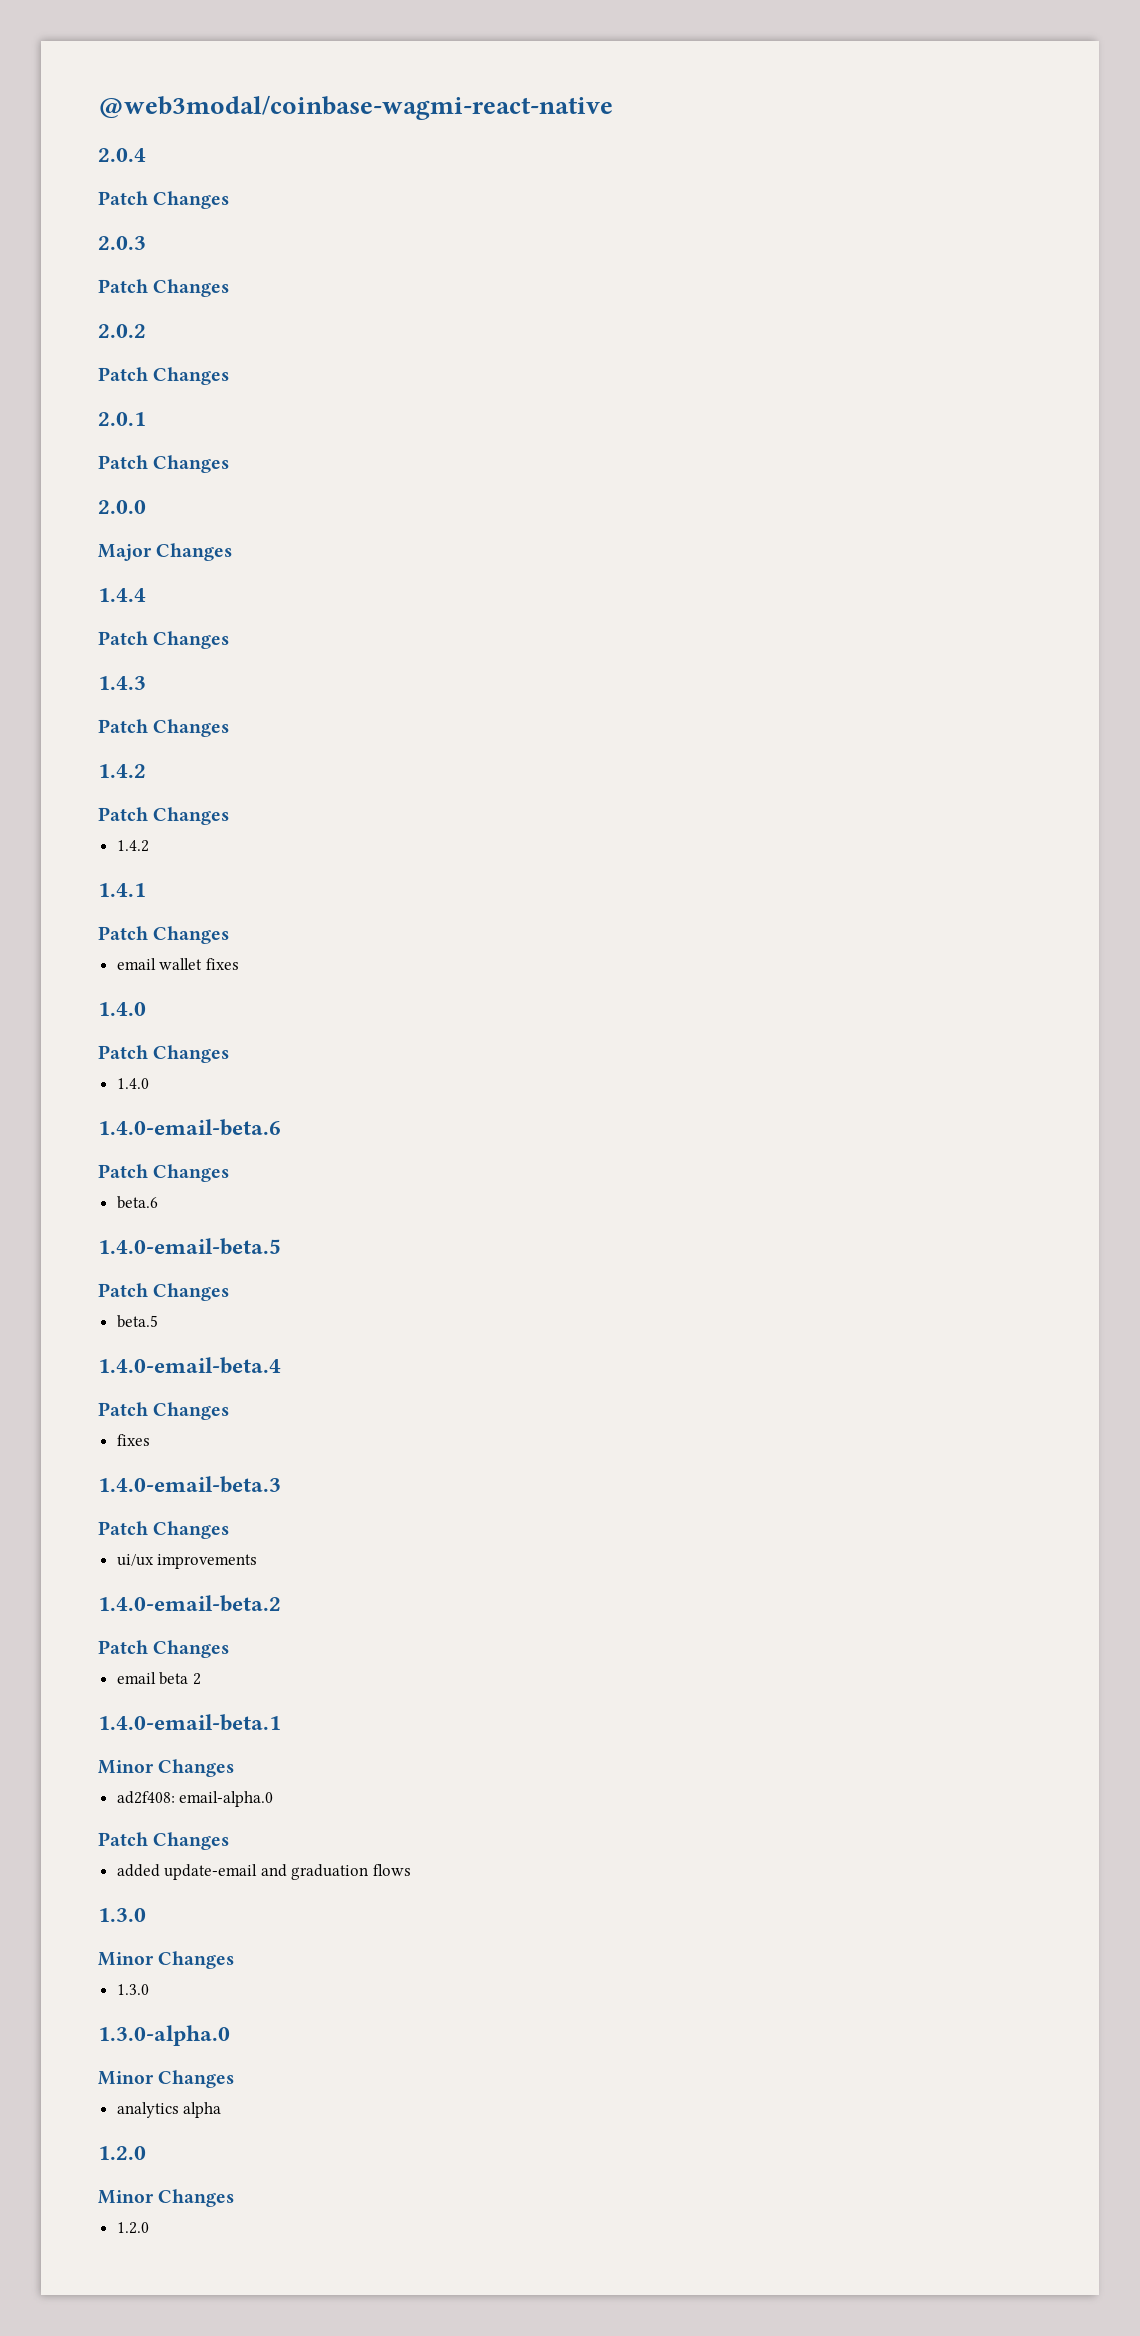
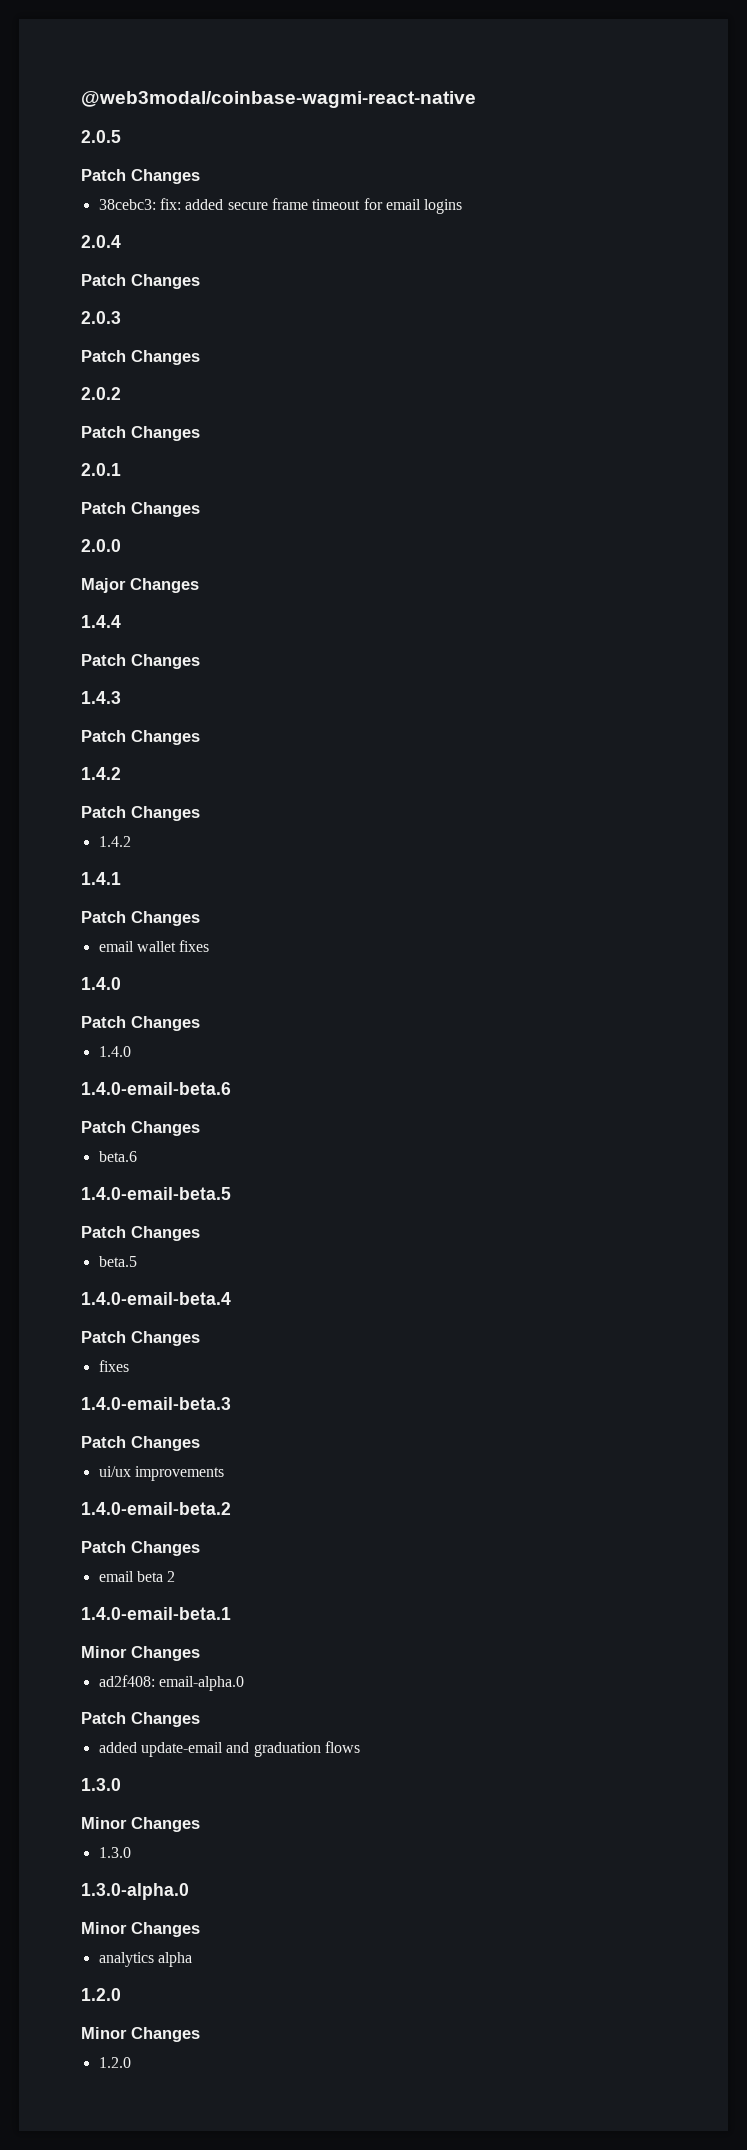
(613, 107) none -> [81,130,121,143] [81,169,200,184] [98,198,463,214] // 2.0.5 // Patch Changes // 38cebc3: fix: added secure frame timeout for email logins

